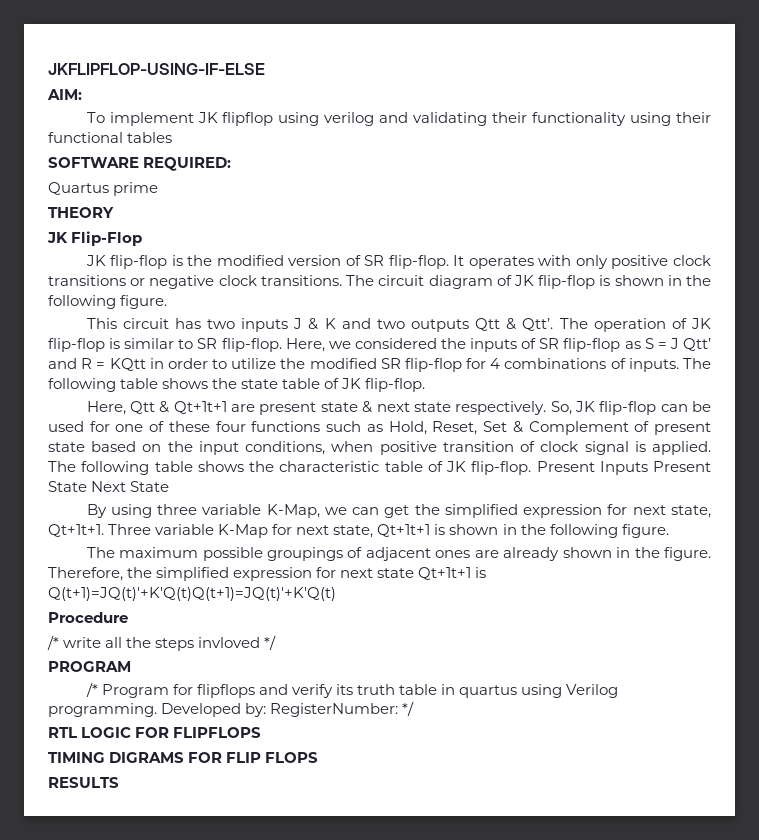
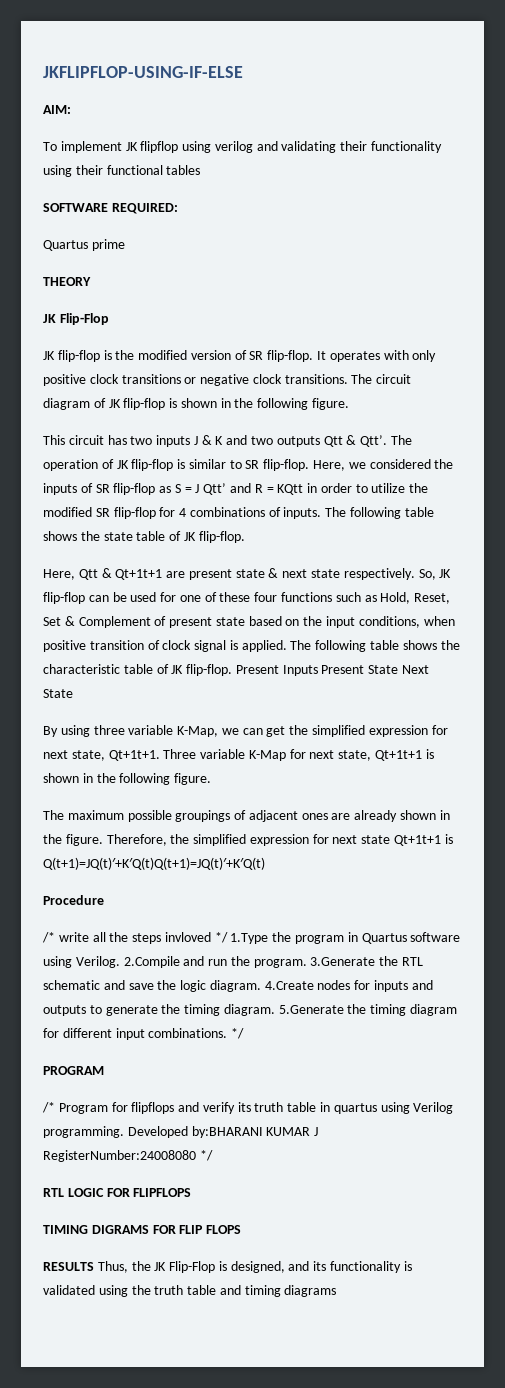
(277, 642) none -> [230,932,461,944] [43,956,424,968] [43,980,433,992] [43,1004,458,1016] [43,1028,245,1040] 1.Type the program in Quartus software using Verilog. 2.Compile and run the program. 3.Generate the RTL schematic and save the logic diagram. 4.Create nodes for inputs and outputs to generate the timing diagram. 5.Generate the timing diagram for different input combinations. */
[245,703,399,717] by: RegisterNumber: -> [191,1126,319,1138] [43,1150,196,1162] by:BHARANI KUMAR J RegisterNumber:24008080
(119, 782) none -> [97,1261,412,1273] [43,1285,337,1297] Thus, the JK Flip-Flop is designed, and its functionality is validated using the truth table and timing diagrams

